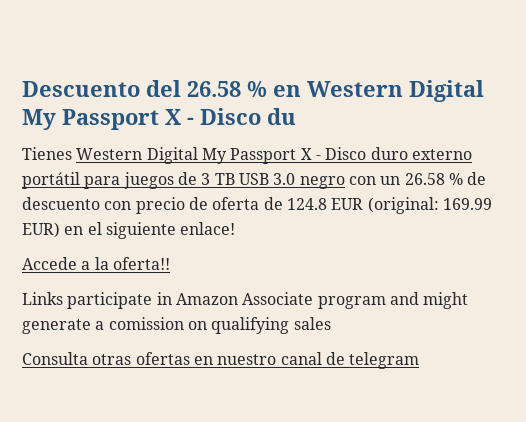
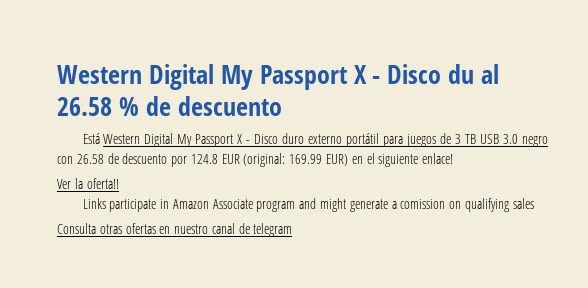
[22,80,301,97] Descuento del 26.58 % en -> (57, 74) none
[22,147,72,160] // Tienes -> [481,64,500,84] [57,96,282,116] [82,133,100,144] al 26.58 % de descuento // Está
[380,172,487,185] [22,197,283,214] un 26.58 % de descuento con precio de oferta de -> [76,153,188,167] 26.58 de descuento por
[22,257,91,270] Accede a -> [57,179,71,189] Ver

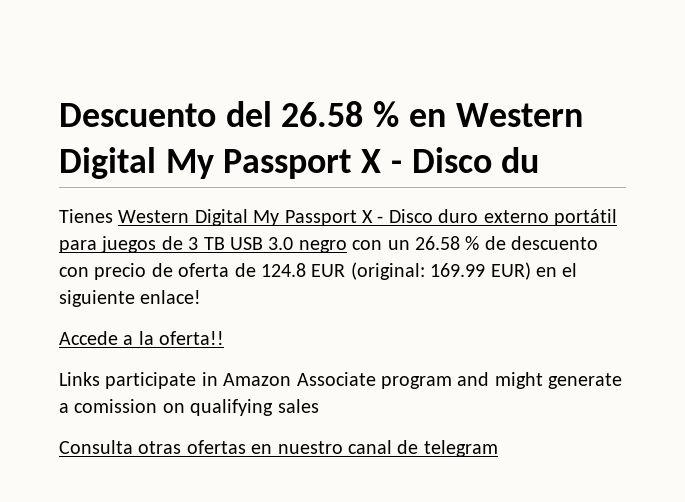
(57, 74) none -> [59,101,446,127] Descuento del 26.58 % en
[481,64,500,84] [57,96,282,116] [82,133,100,144] al 26.58 % de descuento // Está -> [59,209,113,223] // Tienes
[76,153,188,167] 26.58 de descuento por -> [387,236,599,250] [59,263,256,280] un 26.58 % de descuento con precio de oferta de
[57,179,71,189] Ver -> [59,331,134,345] Accede a

